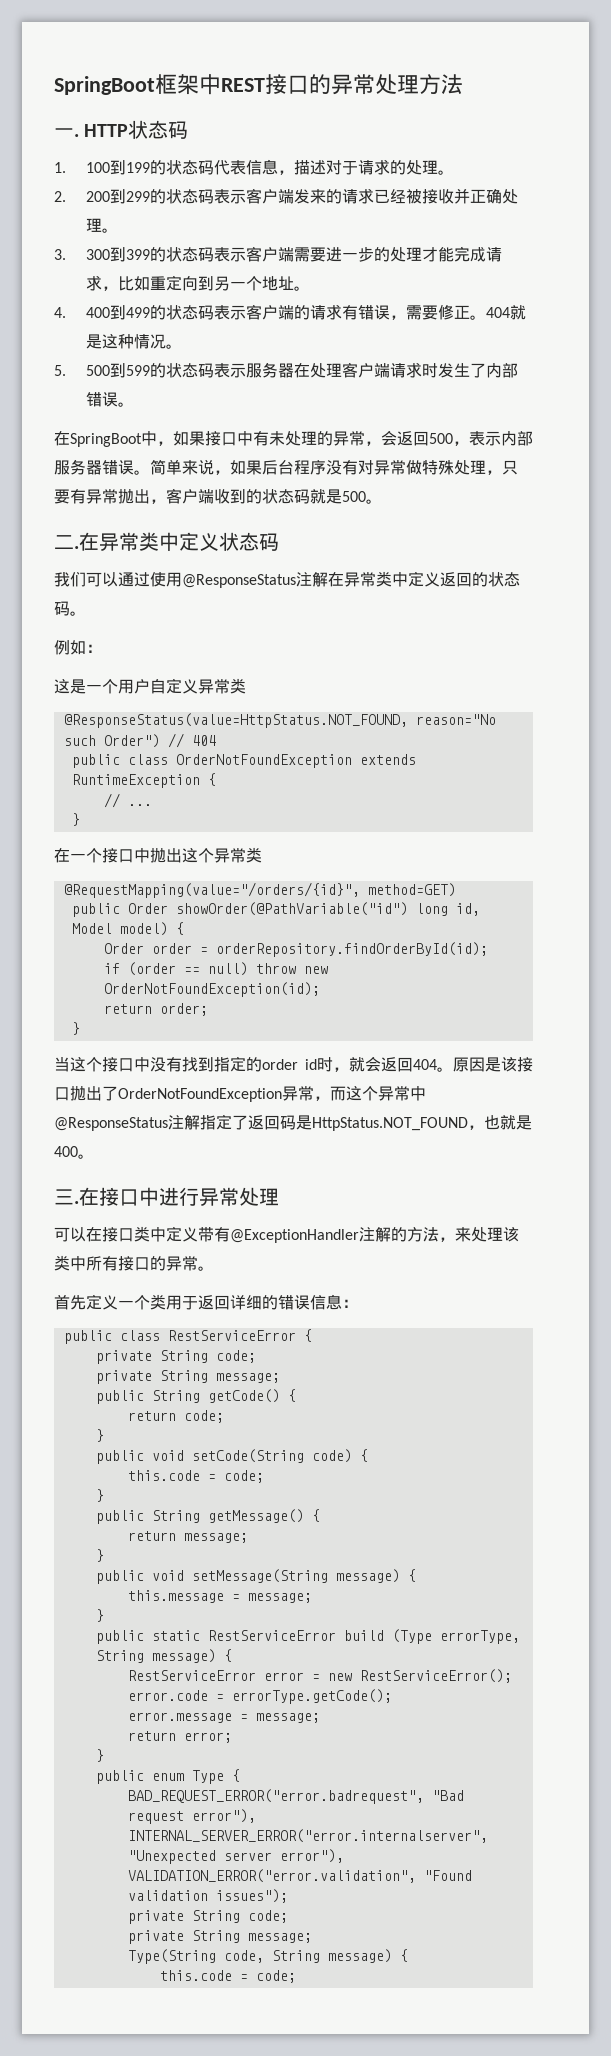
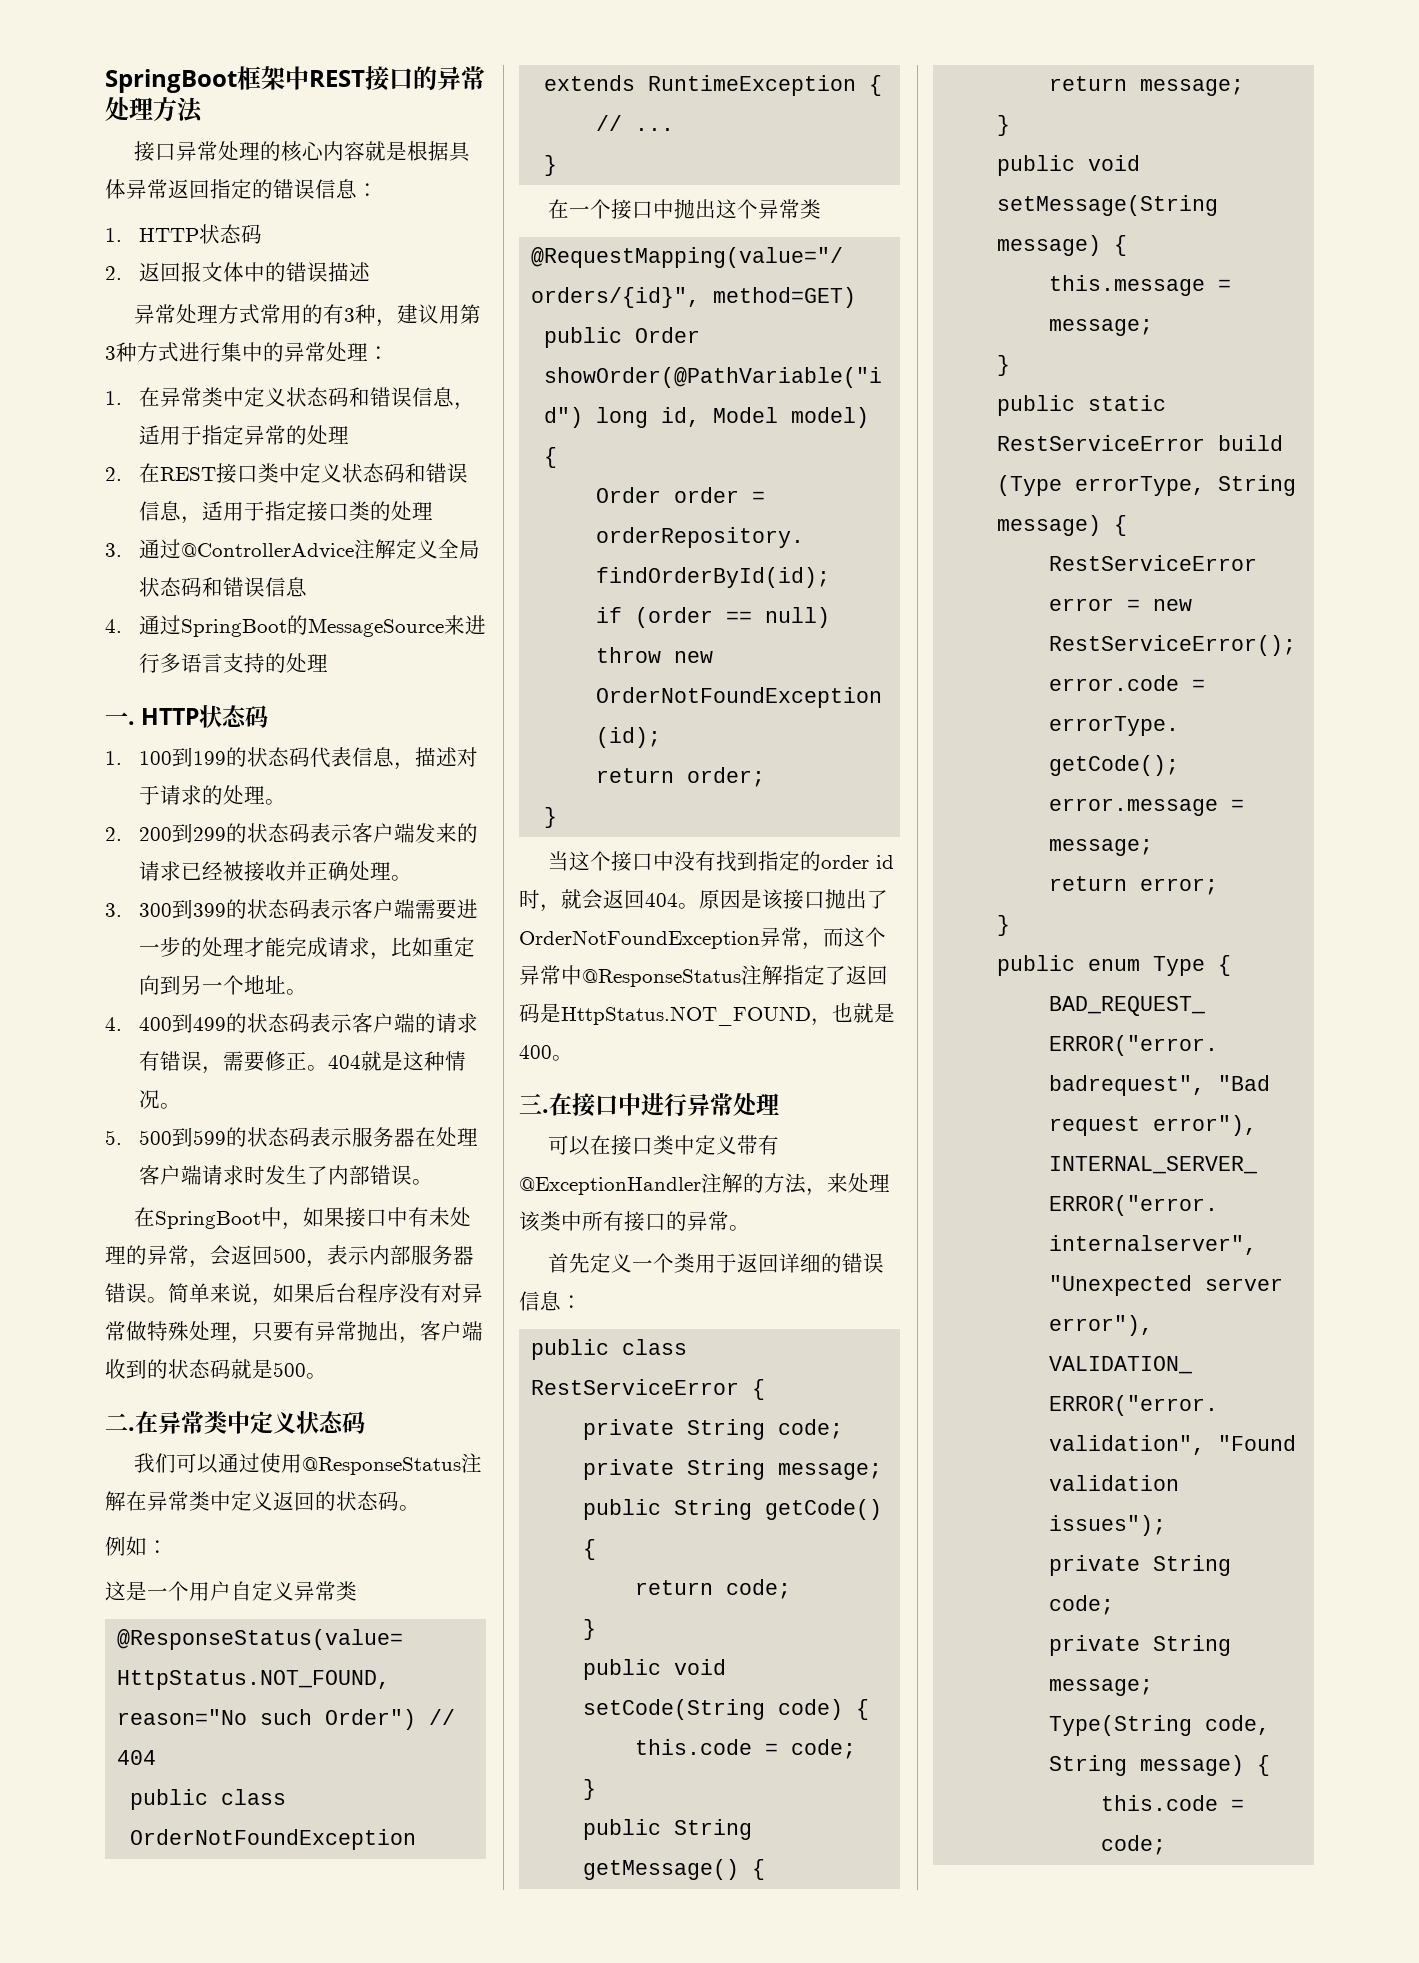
(463, 84) none -> [134,141,472,162] [105,179,378,199] [105,224,262,244] [105,262,370,282] [134,304,482,327] [105,342,389,362] [105,387,475,410] [138,425,349,445] [105,463,468,484] [138,501,433,524] [105,539,480,559] [138,577,307,597] [105,615,486,637] [138,653,328,673] // 接口异常处理的核心内容就是根据具体异常返回指定的错误信息： // 1. HTTP状态码 // 2.返回报文体中的错误描述 // 异常处理方式常用的有3种，建议用第3种方式进行集中的异常处理： // 1.在异常类中定义状态码和错误信息，适用于指定异常的处理 // 2.在REST接口类中定义状态码和错误信息，适用于指定接口类的处理 // 3.通过@ControllerAdvice注解定义全局状态码和错误信息 // 4.通过SpringBoot的MessageSource来进行多语言支持的处理

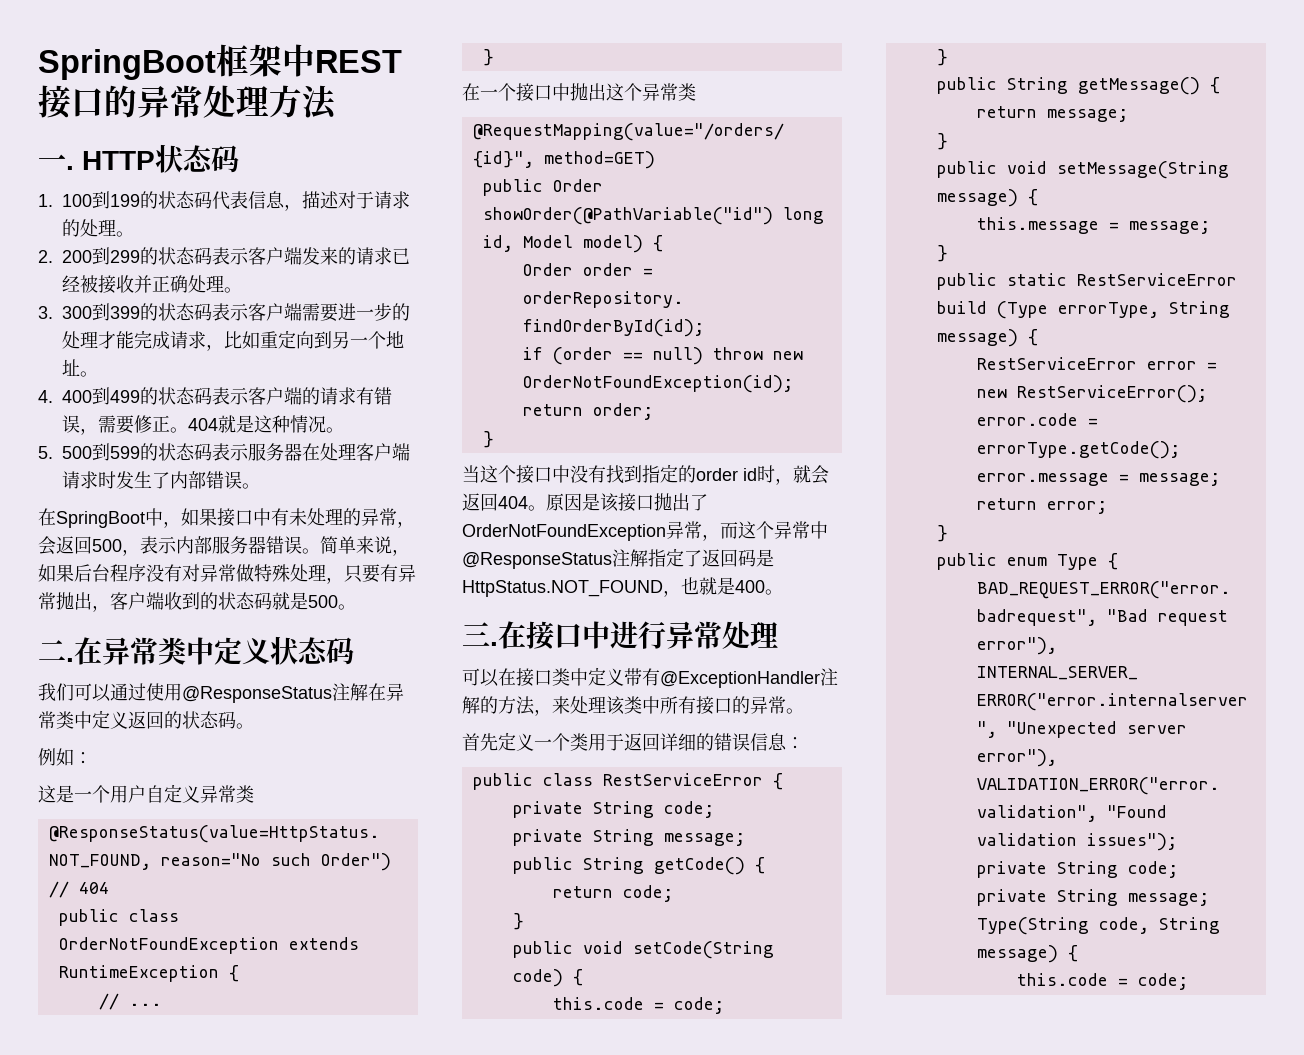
[134,141,472,162] [105,179,378,199] [105,224,262,244] [105,262,370,282] [134,304,482,327] [105,342,389,362] [105,387,475,410] [138,425,349,445] [105,463,468,484] [138,501,433,524] [105,539,480,559] [138,577,307,597] [105,615,486,637] [138,653,328,673] // 接口异常处理的核心内容就是根据具体异常返回指定的错误信息： // 1. HTTP状态码 // 2.返回报文体中的错误描述 // 异常处理方式常用的有3种，建议用第3种方式进行集中的异常处理： // 1.在异常类中定义状态码和错误信息，适用于指定异常的处理 // 2.在REST接口类中定义状态码和错误信息，适用于指定接口类的处理 // 3.通过@ControllerAdvice注解定义全局状态码和错误信息 // 4.通过SpringBoot的MessageSource来进行多语言支持的处理 -> (337, 102) none

